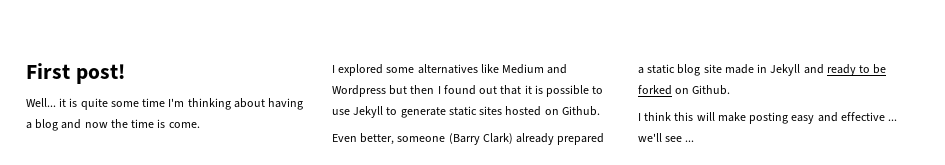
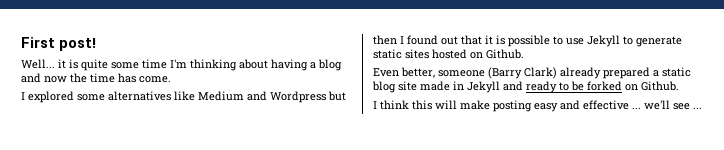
[157,119,166,128] is -> [118,73,136,83] has

